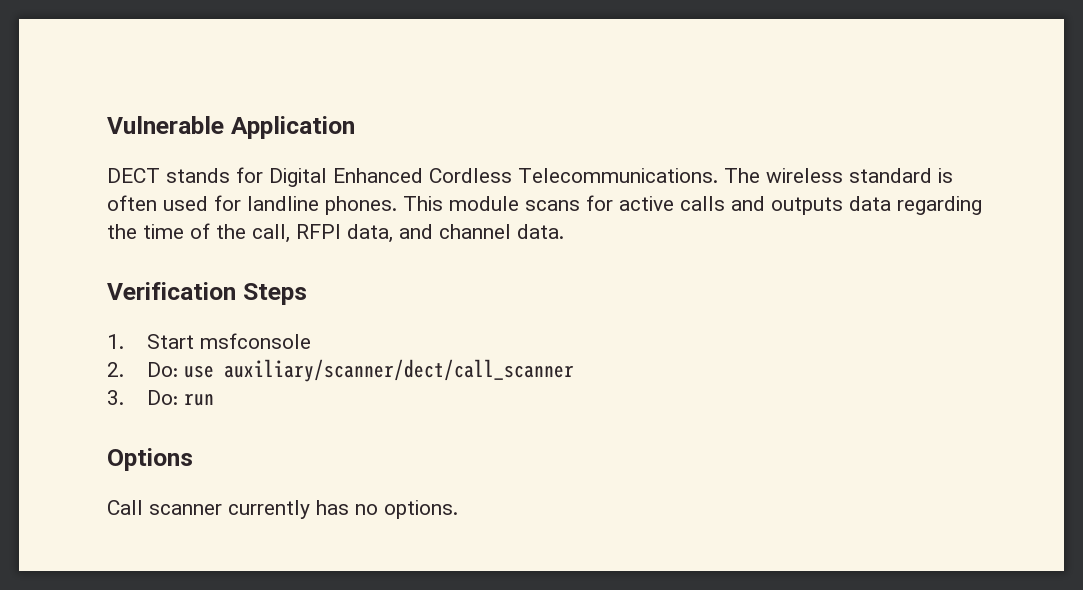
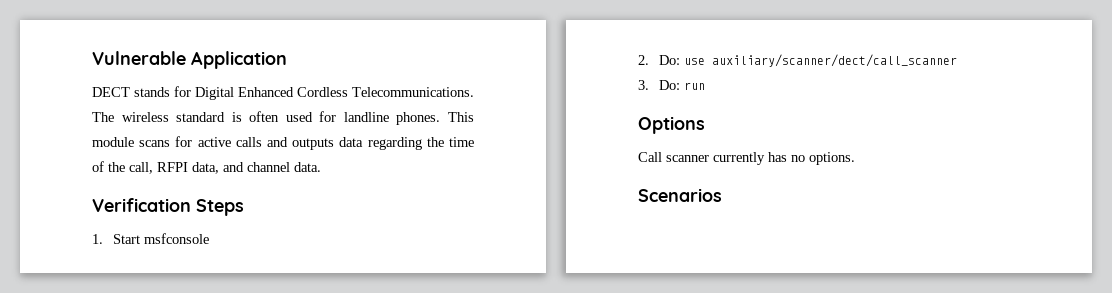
(458, 509) none -> [638,188,722,202] // Scenarios

